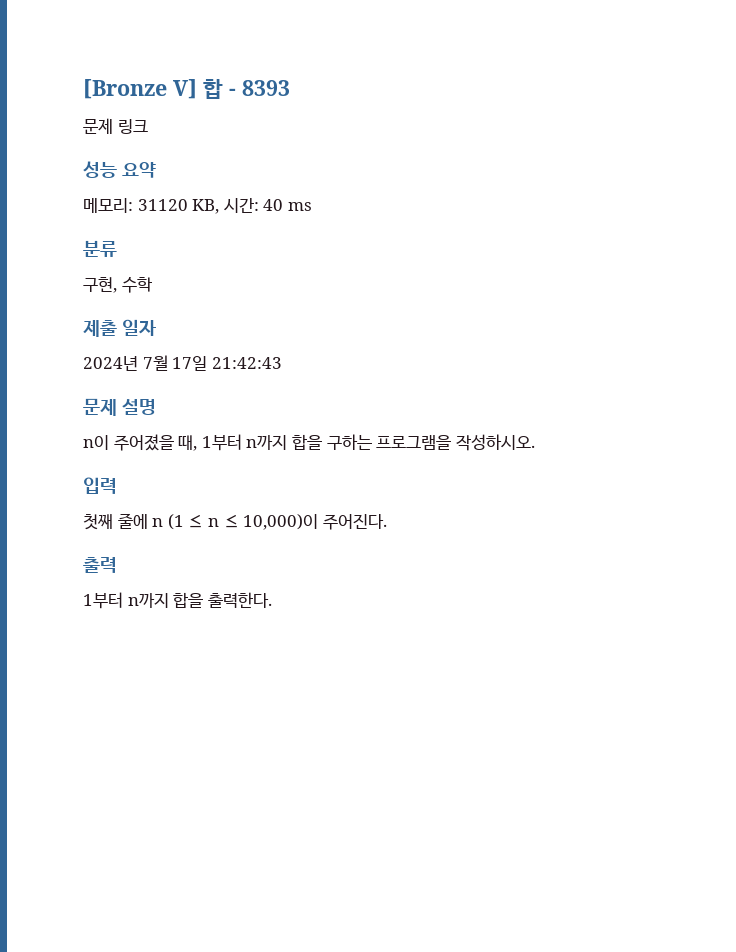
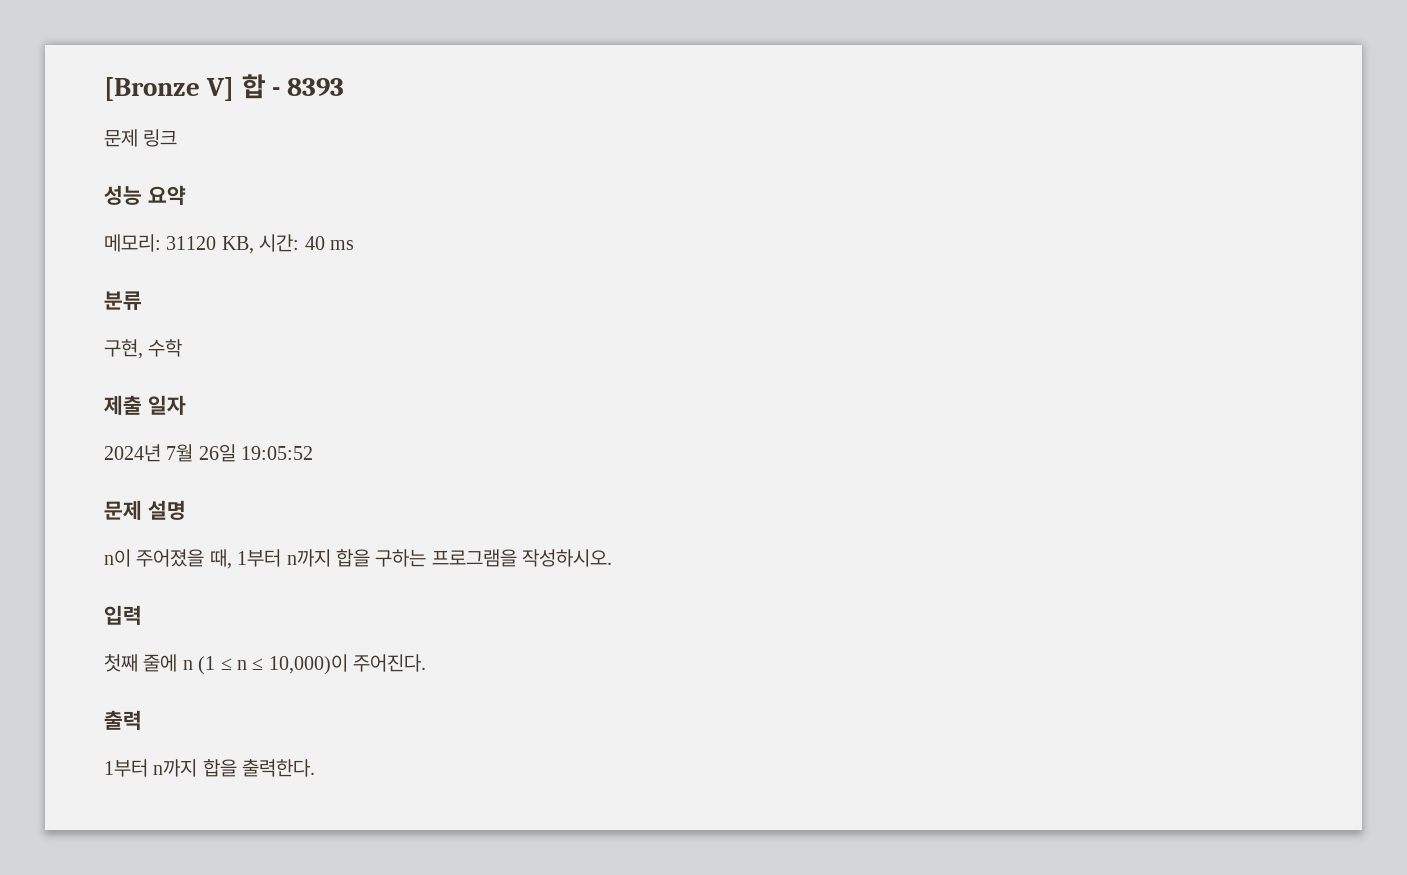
[172,356,282,371] 17일 21:42:43 -> [198,444,314,462] 26일 19:05:52

